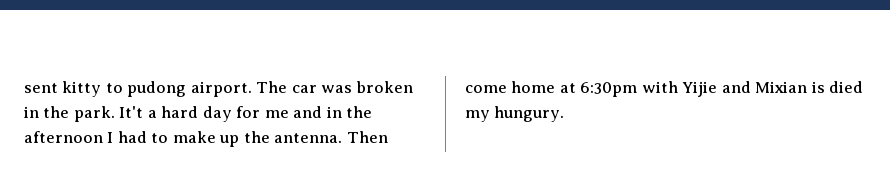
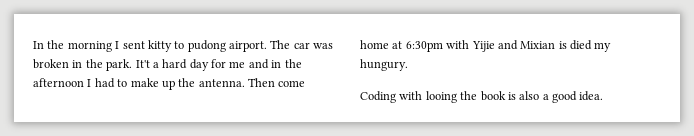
(24, 88) none -> [33,40,120,52] In the morning I
(565, 114) none -> [360,91,604,103] // Coding with looing the book is also a good idea.

